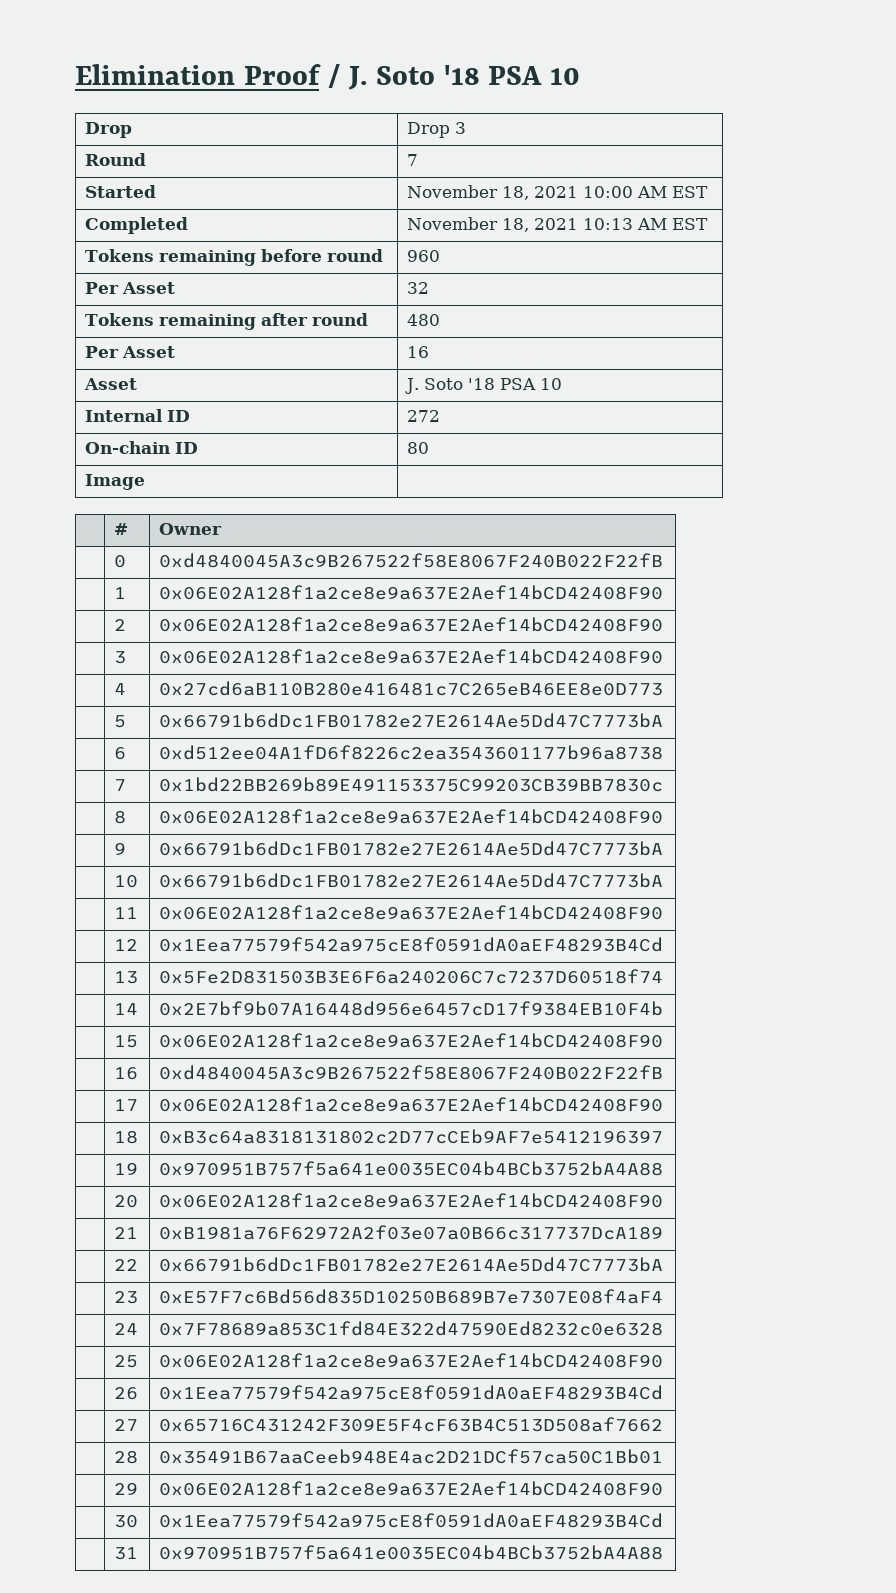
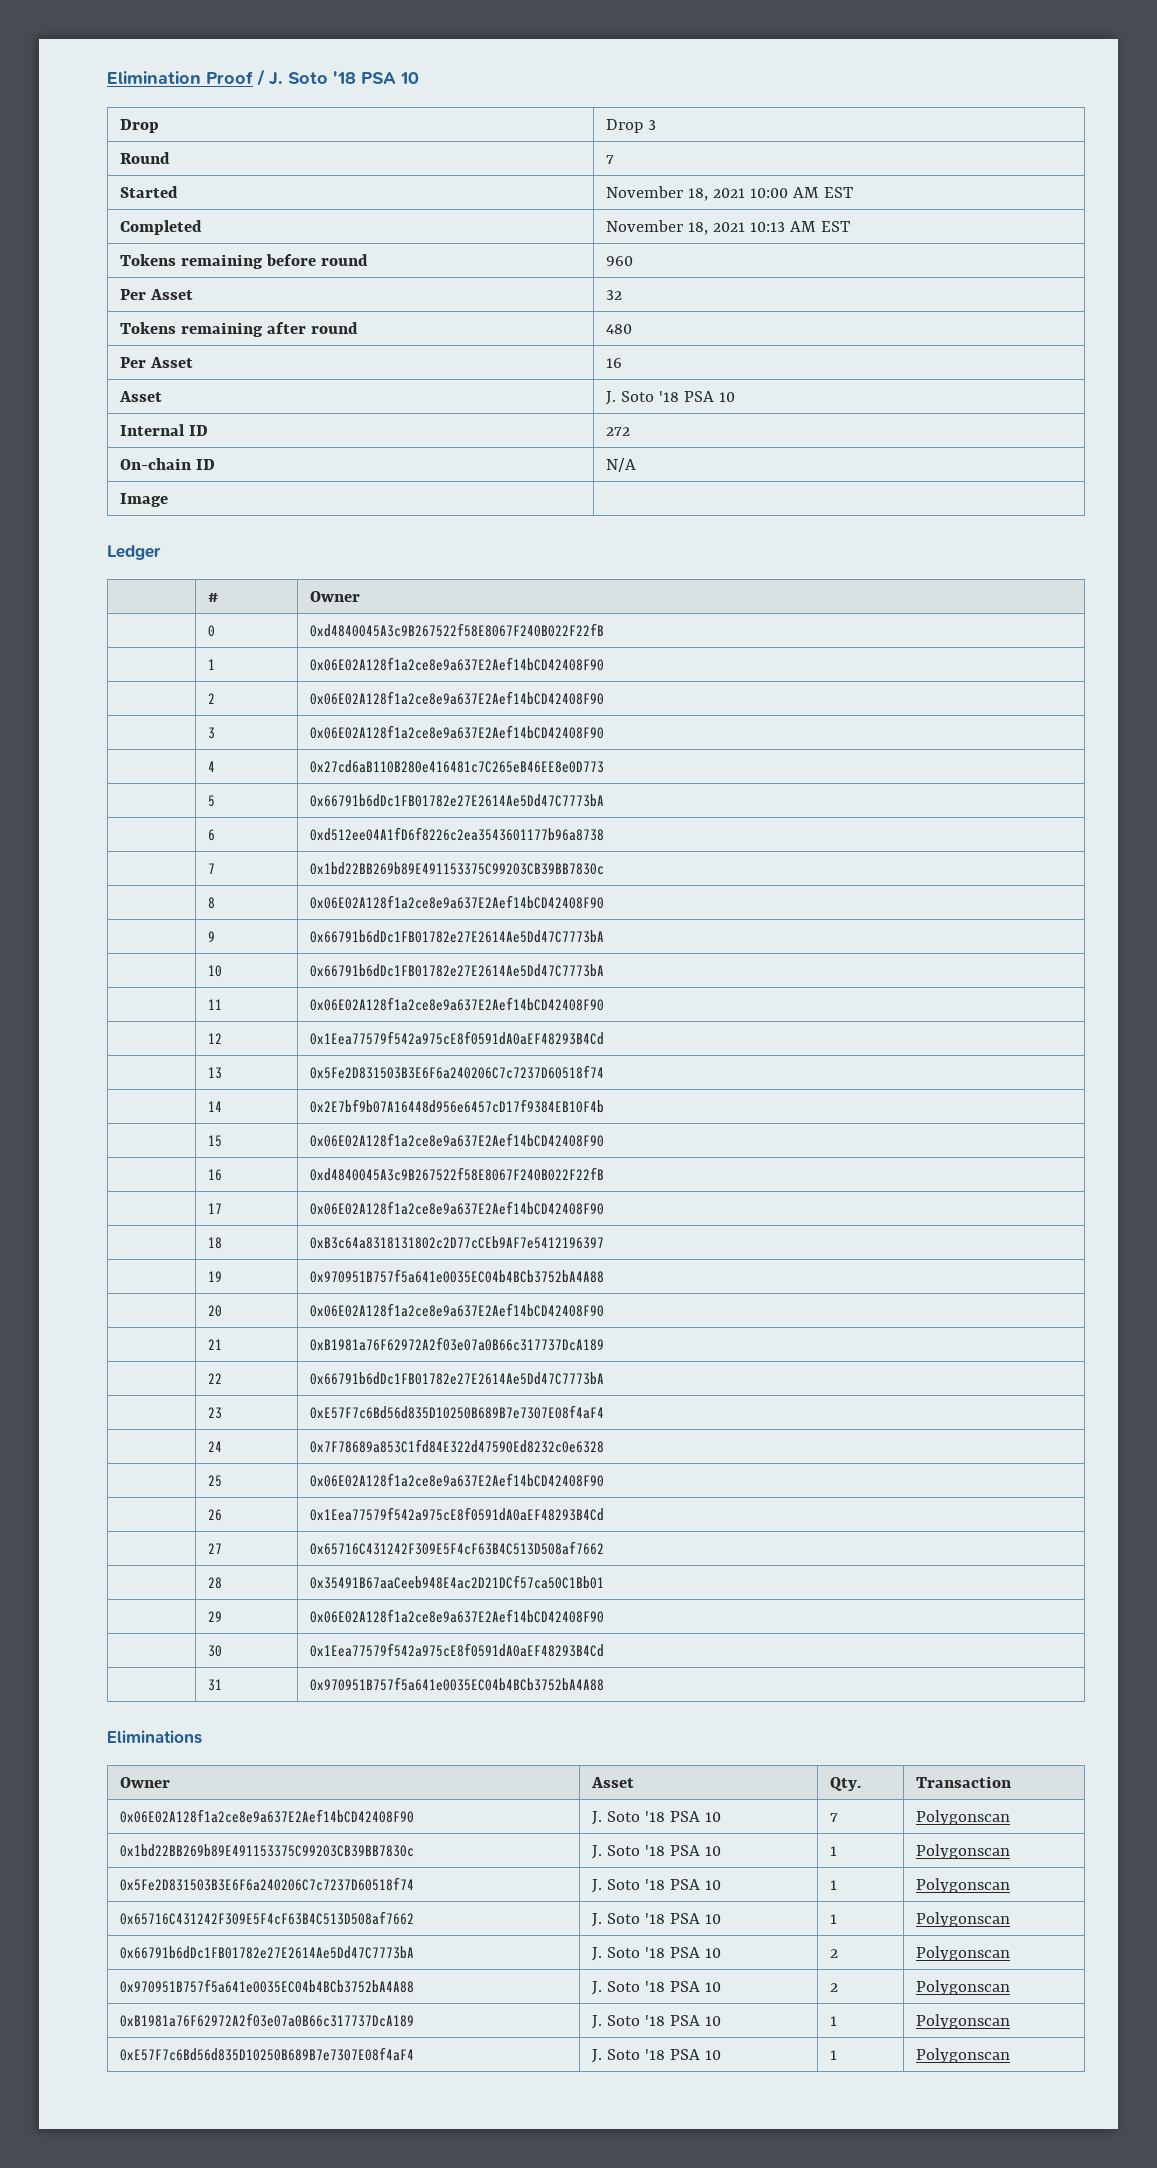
[407,442,430,454] 80 -> [606,458,637,472] N/A
(146, 482) none -> [107,545,161,560] // Ledger
(664, 1552) none -> [107,1730,202,1744] [120,1777,171,1788] [591,1777,635,1788] [830,1777,862,1791] [916,1776,1013,1788] [120,1809,415,1823] [592,1811,722,1825] [830,1813,839,1822] [916,1810,1011,1825] [120,1844,415,1857] [592,1845,722,1859] [830,1846,838,1856] [916,1844,1011,1859] [120,1877,415,1891] [592,1879,722,1893] [830,1880,838,1890] [916,1878,1011,1893] [120,1911,415,1925] [592,1913,722,1927] [830,1914,838,1924] [916,1912,1011,1927] [120,1946,415,1959] [592,1947,722,1961] [830,1949,839,1958] [916,1946,1011,1961] [120,1979,415,1993] [592,1981,722,1995] [830,1983,839,1992] [916,1980,1011,1995] [120,2013,415,2027] [592,2015,722,2029] [830,2016,838,2026] [916,2014,1011,2029] [120,2047,415,2061] [592,2049,722,2063] [830,2050,838,2060] [916,2048,1011,2063] // Eliminations // Owner | Asset | Qty. | Transaction // 0x06E02A128f1a2ce8e9a637E2Aef14bCD42408F90 | J. Soto '18 PSA 10 | 7 | Polygonscan // 0x1bd22BB269b89E491153375C99203CB39BB7830c | J. Soto '18 PSA 10 | 1 | Polygonscan // 0x5Fe2D831503B3E6F6a240206C7c7237D60518f74 | J. Soto '18 PSA 10 | 1 | Polygonscan // 0x65716C431242F309E5F4cF63B4C513D508af7662 | J. Soto '18 PSA 10 | 1 | Polygonscan // 0x66791b6dDc1FB01782e27E2614Ae5Dd47C7773bA | J. Soto '18 PSA 10 | 2 | Polygonscan // 0x970951B757f5a641e0035EC04b4BCb3752bA4A88 | J. Soto '18 PSA 10 | 2 | Polygonscan // 0xB1981a76F62972A2f03e07a0B66c317737DcA189 | J. Soto '18 PSA 10 | 1 | Polygonscan // 0xE57F7c6Bd56d835D10250B689B7e7307E08f4aF4 | J. Soto '18 PSA 10 | 1 | Polygonscan

